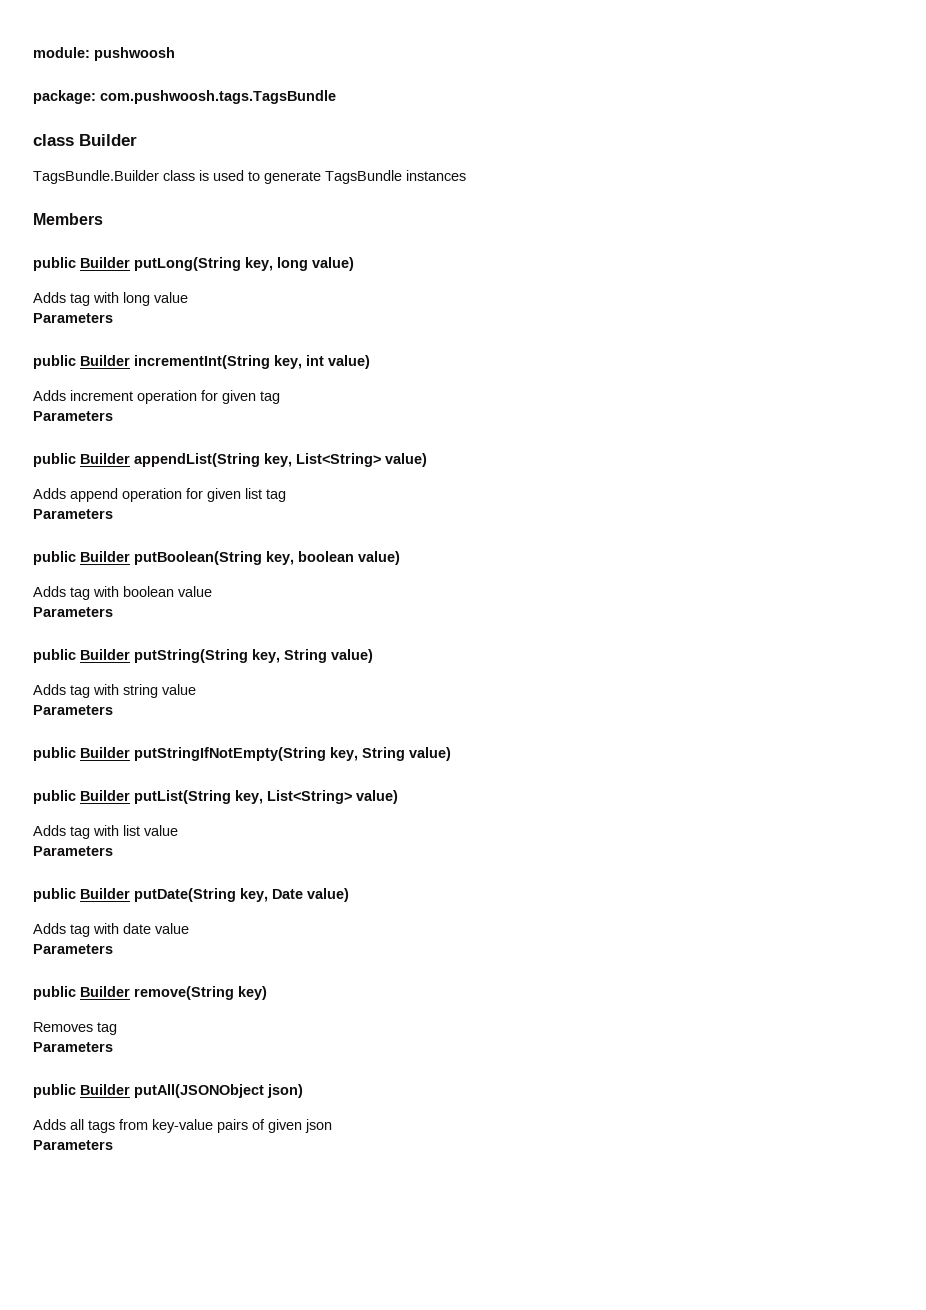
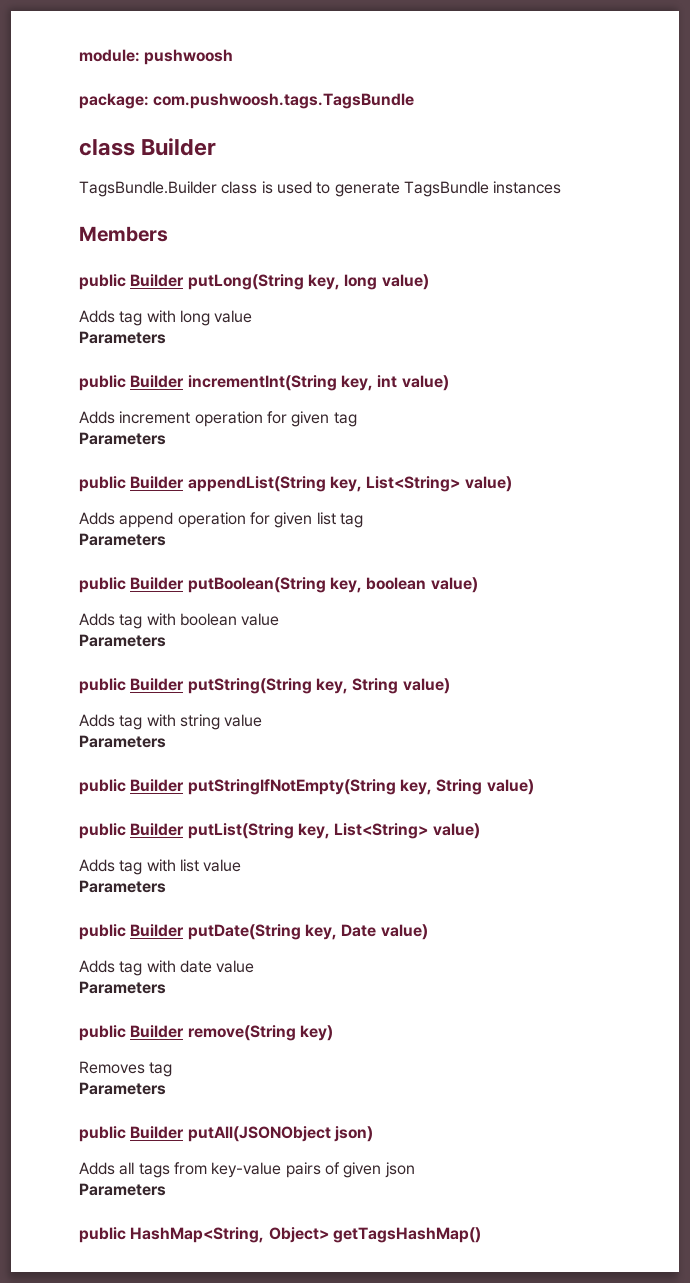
(113, 1145) none -> [79,1227,481,1243] // public HashMap<String, Object> getTagsHashMap()

